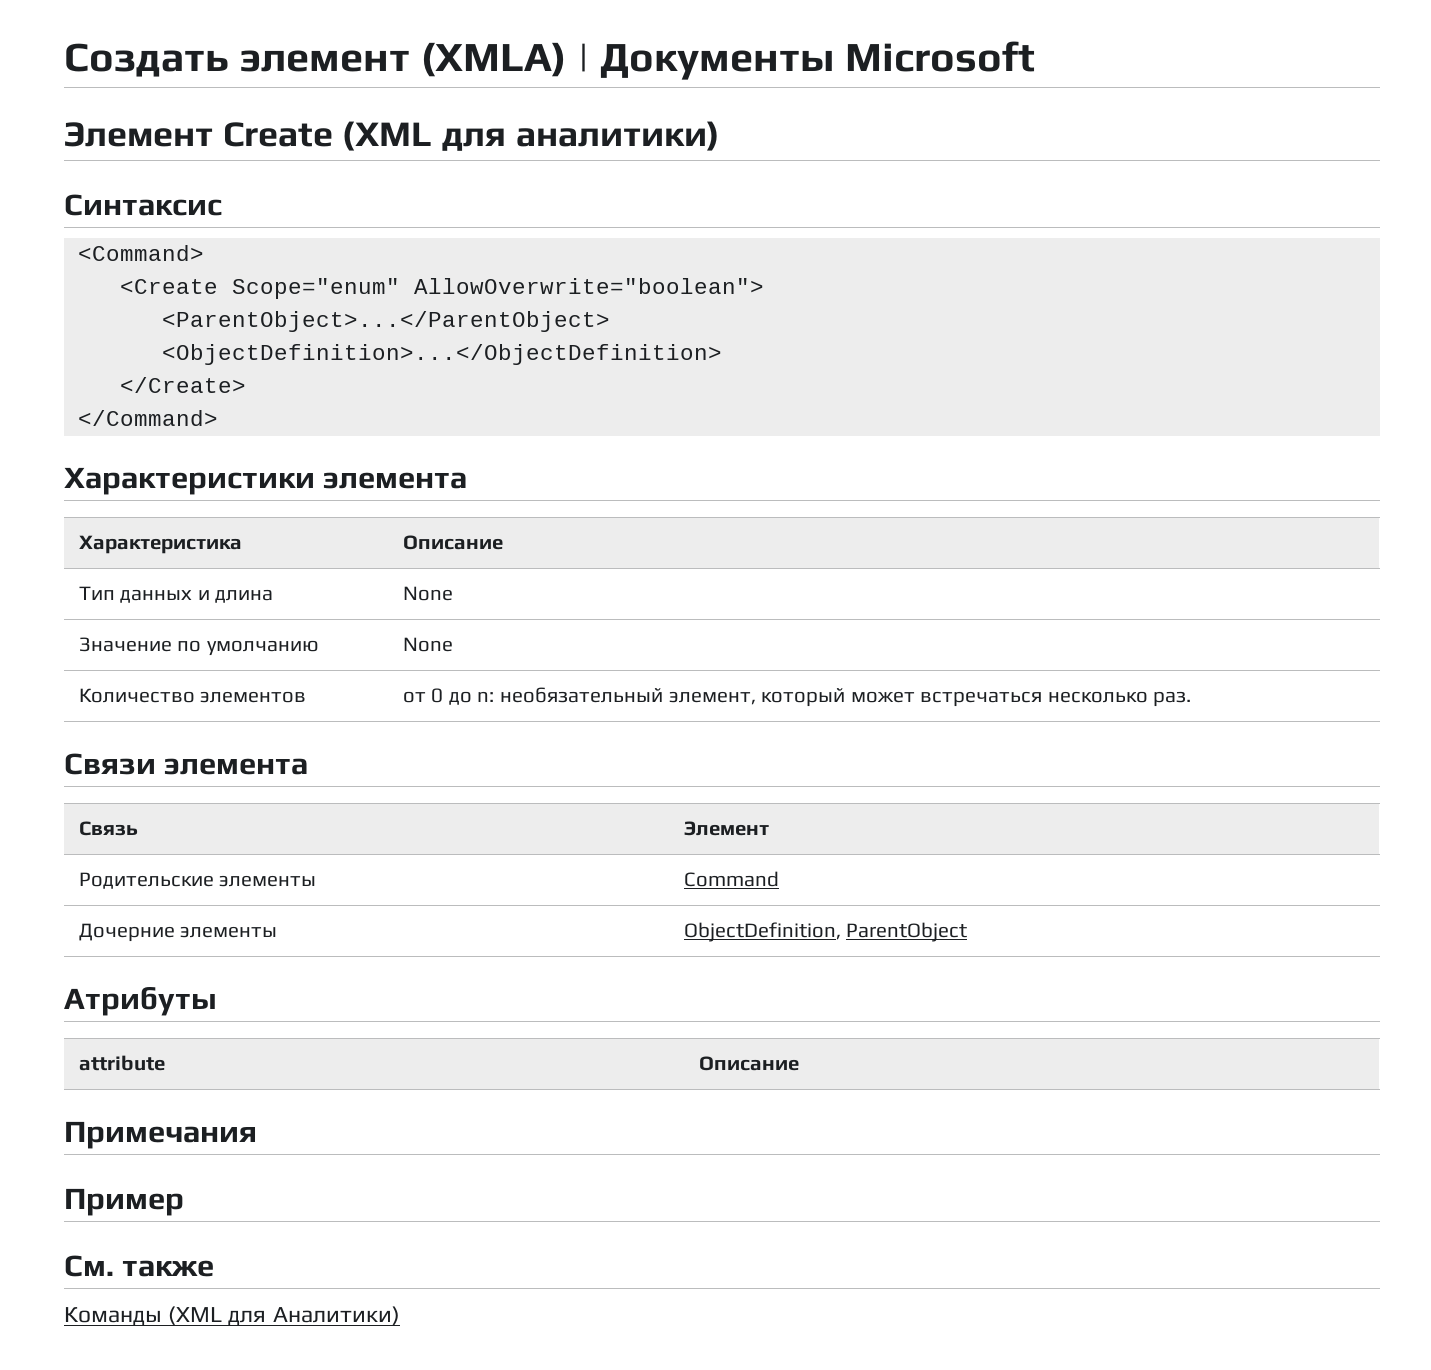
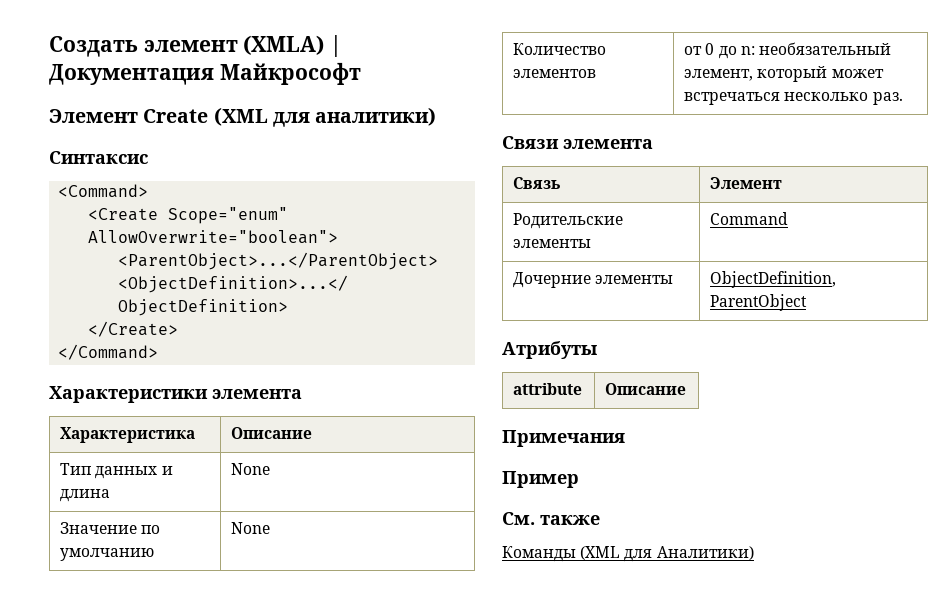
[599,41,1036,80] Документы Microsoft -> [49,62,361,85] Документация Майкрософт

